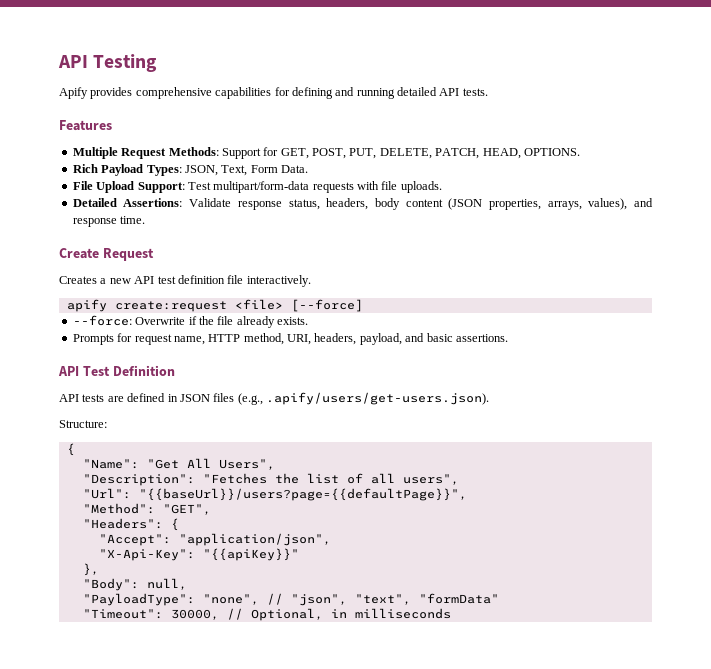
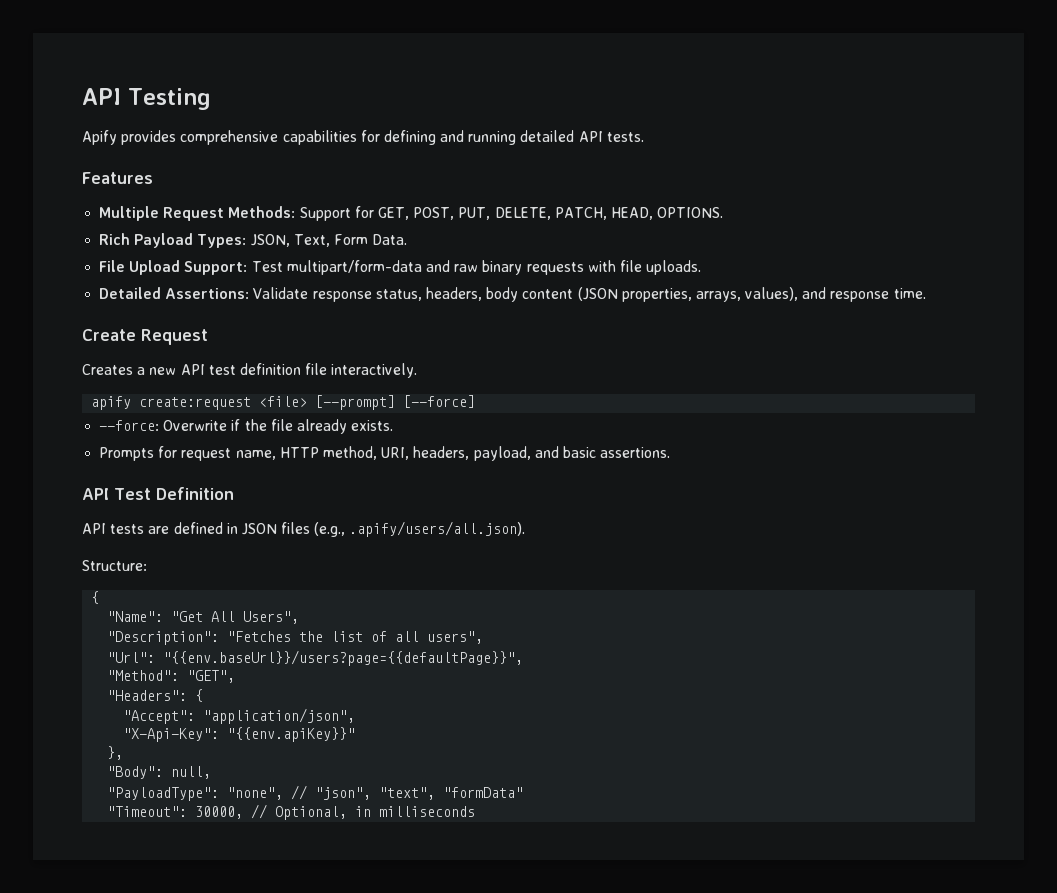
(310, 187) none -> [425,260,523,275] and raw binary
(283, 304) none -> [315,395,396,410] [--prompt]
[266,392,489,405] .apify/users/get-users.json). -> [349,521,526,537] .apify/users/all.json).
[138,488,467,501] "{{baseUrl}}/users?page={{defaultPage}}", -> [163,650,524,666] "{{env.baseUrl}}/users?page={{defaultPage}}",
[202,548,299,561] "{{apiKey}}" -> [227,727,356,742] "{{env.apiKey}}"

